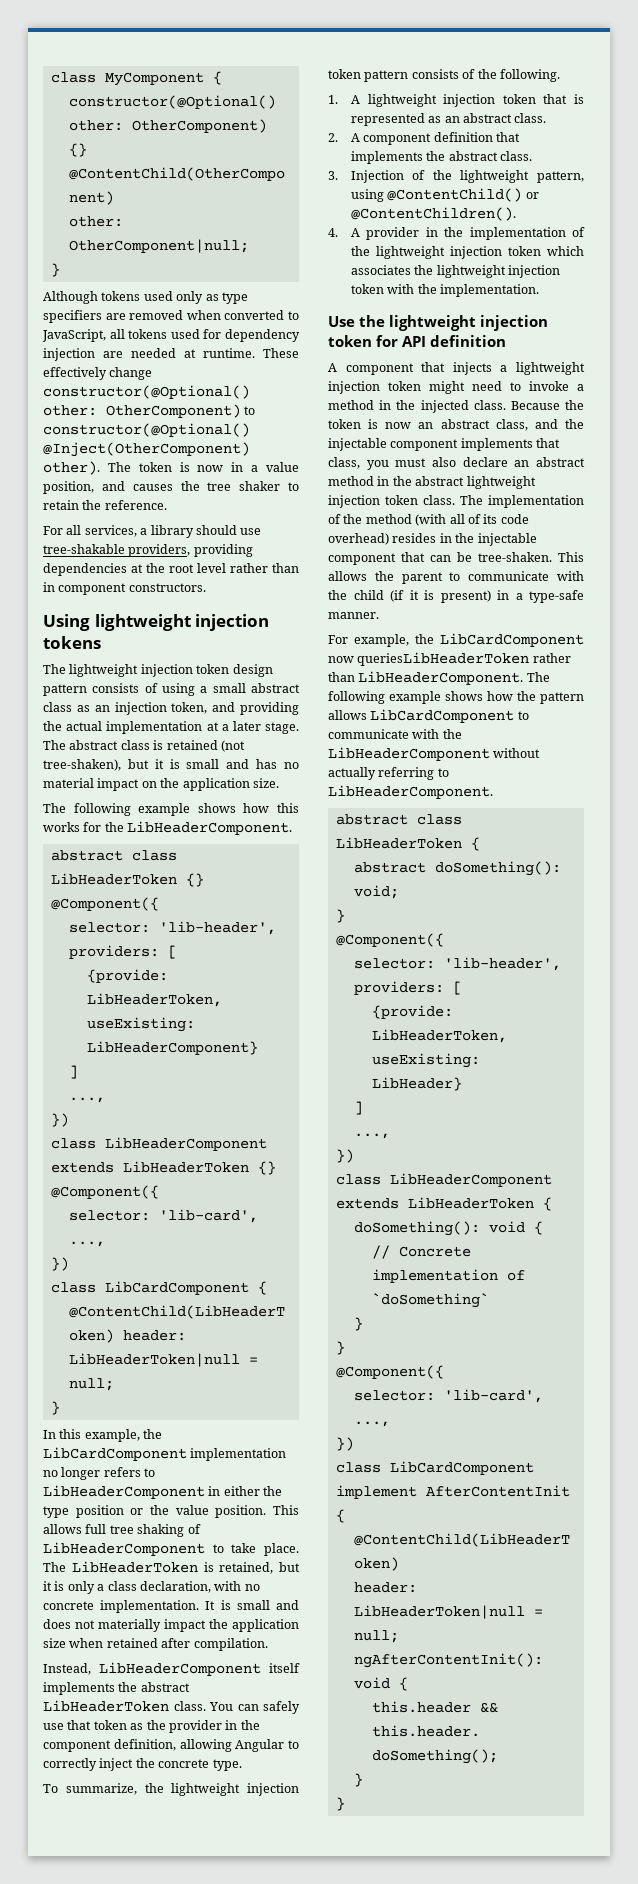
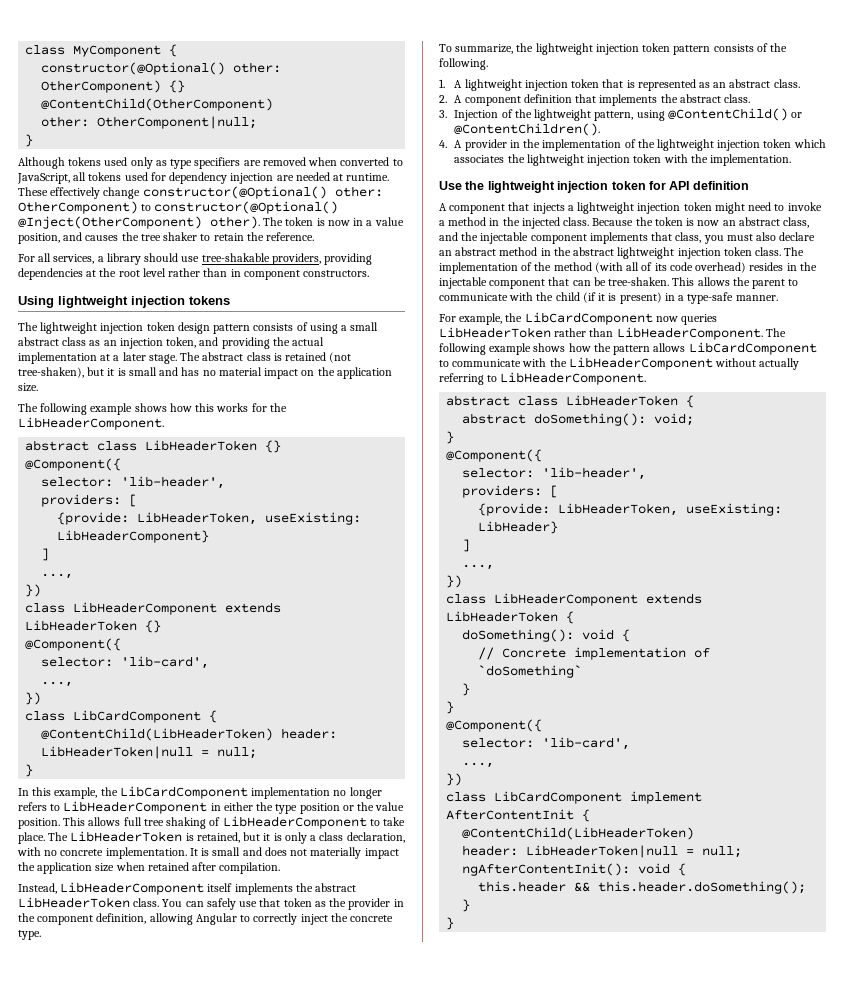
[357,652,530,666] queriesLibHeaderToken -> [681,314,718,325] [439,327,551,338] queries LibHeaderToken

